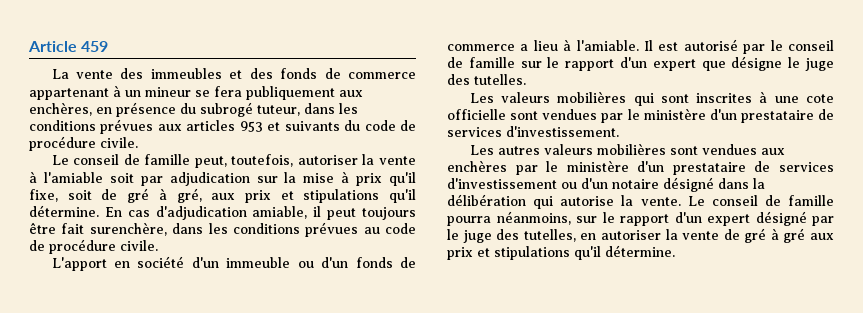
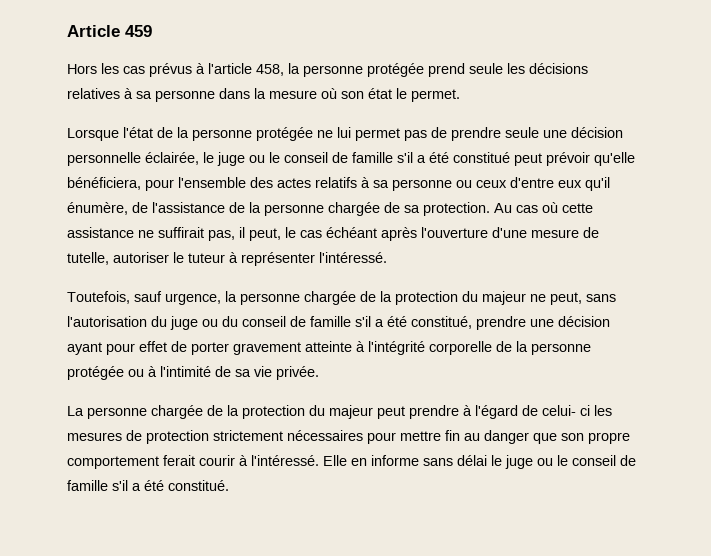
[51,68,416,79] [29,85,363,100] [29,102,358,117] [29,119,417,134] [29,136,138,151] [51,154,416,168] [29,171,416,186] [29,188,416,203] [29,205,416,220] [29,222,416,237] [29,239,158,254] [51,256,416,271] [447,39,834,54] [447,56,834,71] [447,74,526,85] [469,91,834,106] [447,108,834,123] [447,126,619,137] [469,143,785,155] [447,160,834,175] [447,177,765,192] [447,194,834,209] [447,211,834,226] [447,228,834,243] [447,245,675,260] La vente des immeubles et des fonds de commerce appartenant à un mineur se fera publiquement aux enchères, en présence du subrogé tuteur, dans les conditions prévues aux articles 953 et suivants du code de procédure civile. // Le conseil de famille peut, toutefois, autoriser la vente à l'amiable soit par adjudication sur la mise à prix qu'il fixe, soit de gré à gré, aux prix et stipulations qu'il détermine. En cas d'adjudication amiable, il peut toujours être fait surenchère, dans les conditions prévues au code de procédure civile. // L'apport en société d'un immeuble ou d'un fonds de commerce a lieu à l'amiable. Il est autorisé par le conseil de famille sur le rapport d'un expert que désigne le juge des tutelles. // Les valeurs mobilières qui sont inscrites à une cote officielle sont vendues par le ministère d'un prestataire de services d'investissement. // Les autres valeurs mobilières sont vendues aux enchères par le ministère d'un prestataire de services d'investissement ou d'un notaire désigné dans la délibération qui autorise la vente. Le conseil de famille pourra néanmoins, sur le rapport d'un expert désigné par le juge des tutelles, en autoriser la vente de gré à gré aux prix et stipulations qu'il détermine. -> [67,63,588,77] [67,88,460,102] [67,127,623,141] [67,152,635,166] [67,177,610,191] [67,202,593,216] [67,227,599,241] [67,252,387,266] [67,291,616,305] [67,316,610,330] [67,341,591,355] [67,366,319,380] [67,405,612,419] [67,430,630,444] [67,455,636,469] [67,480,229,491] Hors les cas prévus à l'article 458, la personne protégée prend seule les décisions relatives à sa personne dans la mesure où son état le permet. // Lorsque l'état de la personne protégée ne lui permet pas de prendre seule une décision personnelle éclairée, le juge ou le conseil de famille s'il a été constitué peut prévoir qu'elle bénéficiera, pour l'ensemble des actes relatifs à sa personne ou ceux d'entre eux qu'il énumère, de l'assistance de la personne chargée de sa protection. Au cas où cette assistance ne suffirait pas, il peut, le cas échéant après l'ouverture d'une mesure de tutelle, autoriser le tuteur à représenter l'intéressé. // Toutefois, sauf urgence, la personne chargée de la protection du majeur ne peut, sans l'autorisation du juge ou du conseil de famille s'il a été constitué, prendre une décision ayant pour effet de porter gravement atteinte à l'intégrité corporelle de la personne protégée ou à l'intimité de sa vie privée. // La personne chargée de la protection du majeur peut prendre à l'égard de celui- ci les mesures de protection strictement nécessaires pour mettre fin au danger que son propre comportement ferait courir à l'intéressé. Elle en informe sans délai le juge ou le conseil de famille s'il a été constitué.

